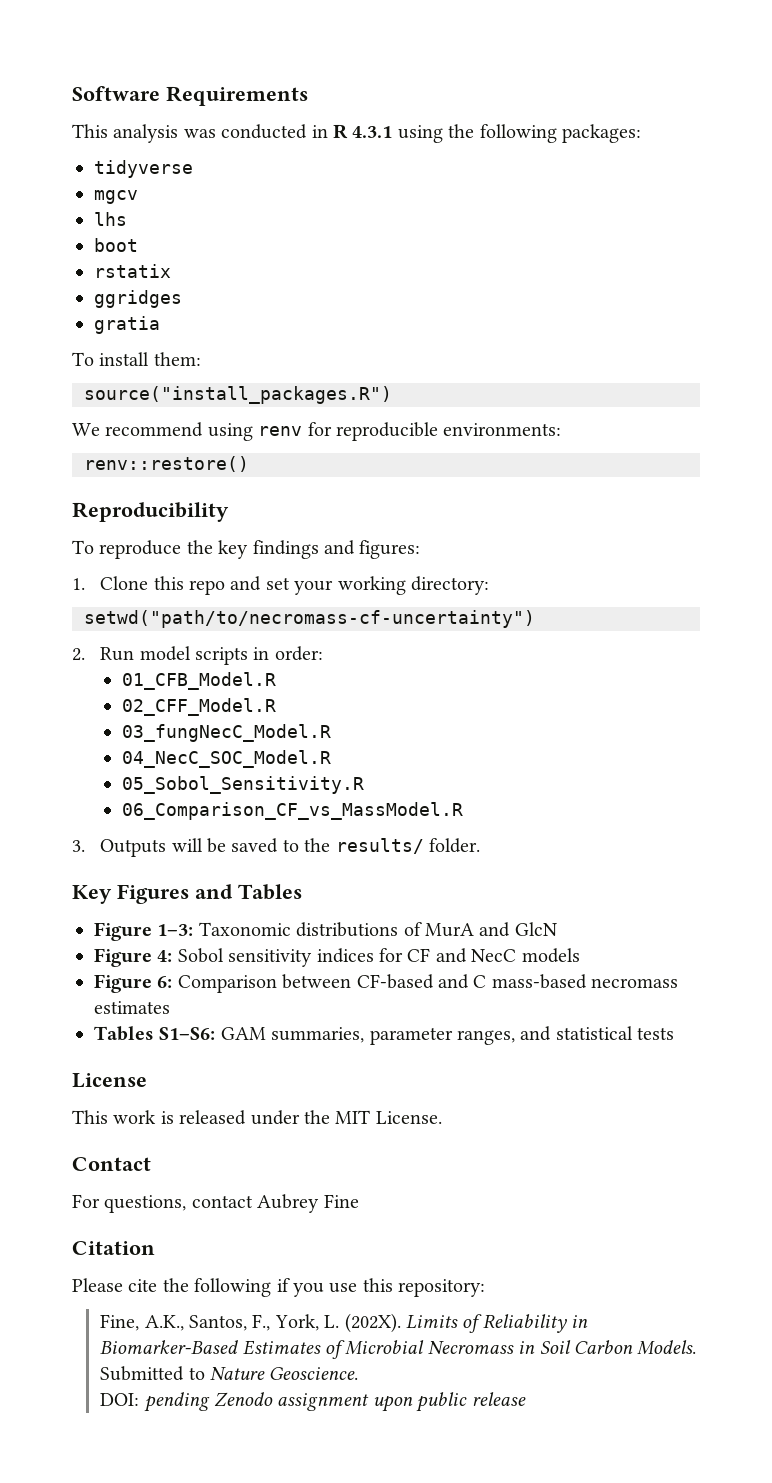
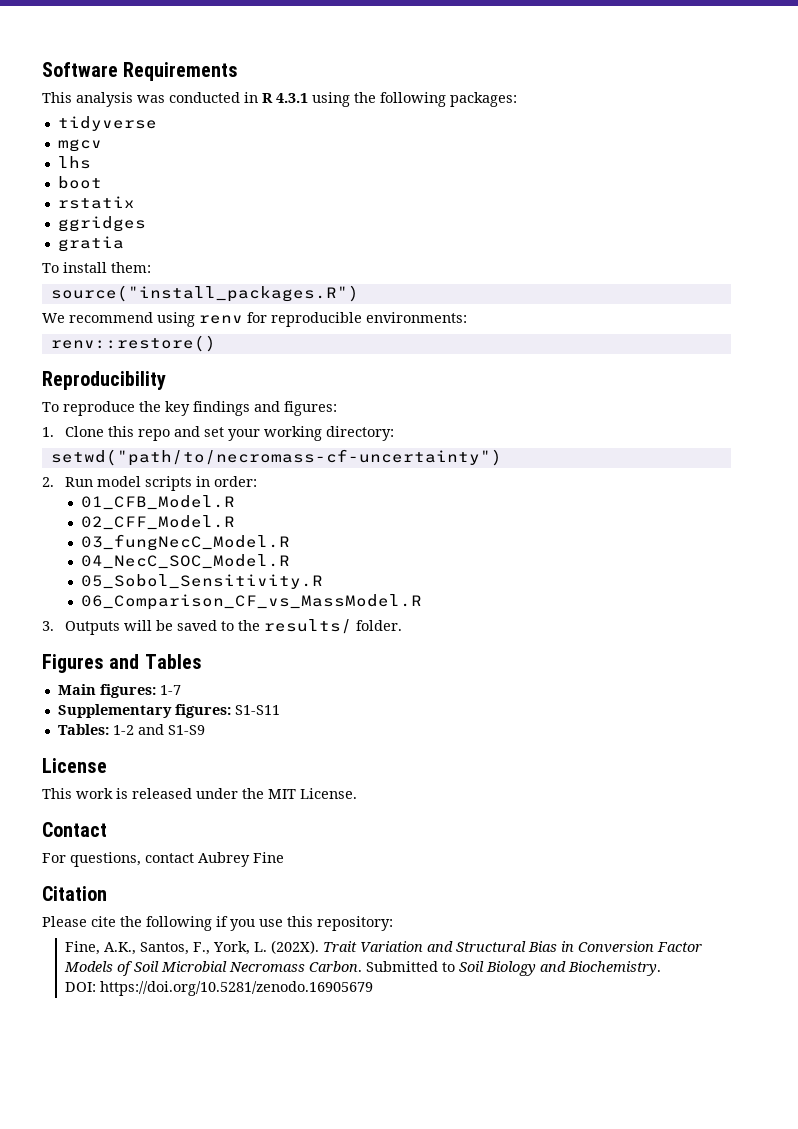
[72,885,112,904] Key -> (402, 625) none
[94,922,557,941] [94,948,580,967] [94,974,679,993] [94,1001,170,1014] [94,1026,675,1045] Figure 1–3: Taxonomic distributions of MurA and GlcN // Figure 4: Sobol sensitivity indices for CF and NecC models // Figure 6: Comparison between CF-based and C mass-based necromass estimates // Tables S1–S6: GAM summaries, parameter ranges, and statistical tests -> [57,684,181,698] [57,704,280,718] [57,724,205,735] Main figures: 1-7 // Supplementary figures: S1-S11 // Tables: 1-2 and S1-S9
[406,1314,589,1333] [100,1340,697,1359] [100,1366,359,1381] [100,1392,526,1412] Limits of Reliability in Biomarker-Based Estimates of Microbial Necromass in Soil Carbon Models. Submitted to Nature Geoscience. // DOI: pending Zenodo assignment upon public release -> [322,941,702,953] [63,961,661,976] [64,981,373,996] Trait Variation and Structural Bias in Conversion Factor Models of Soil Microbial Necromass Carbon. Submitted to Soil Biology and Biochemistry. // DOI: https://doi.org/10.5281/zenodo.16905679

